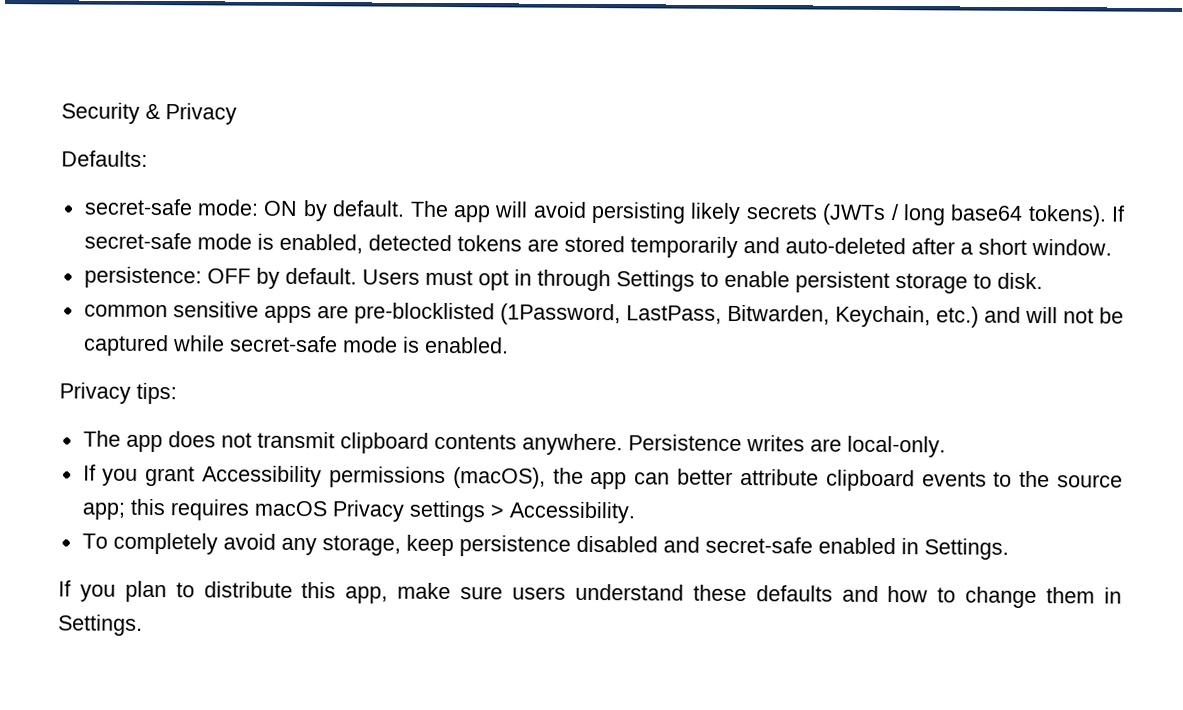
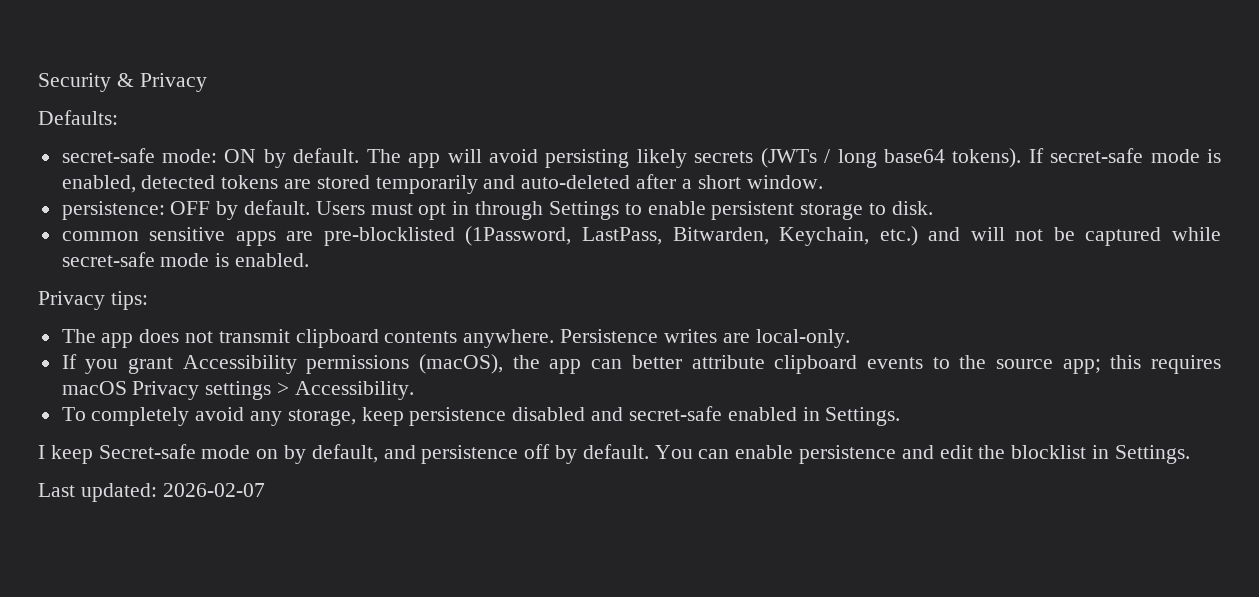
[58,580,1123,609] [58,614,143,636] If you plan to distribute this app, make sure users understand these defaults and how to change them in Settings. -> [38,444,1190,464] [38,483,265,502] I keep Secret-safe mode on by default, and persistence off by default. You can enable persistence and edit the blocklist in Settings. // Last updated: 2026-02-07

